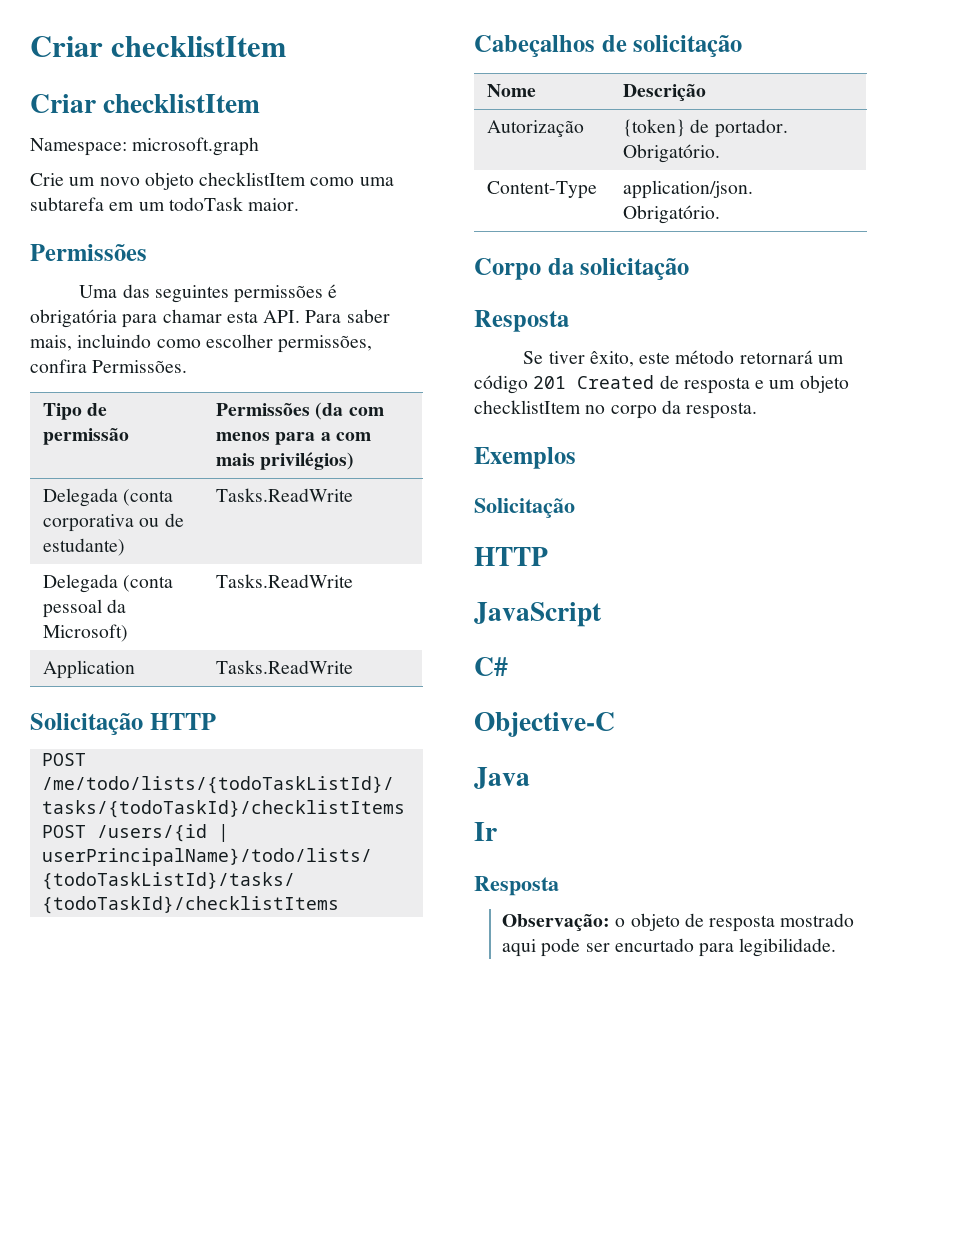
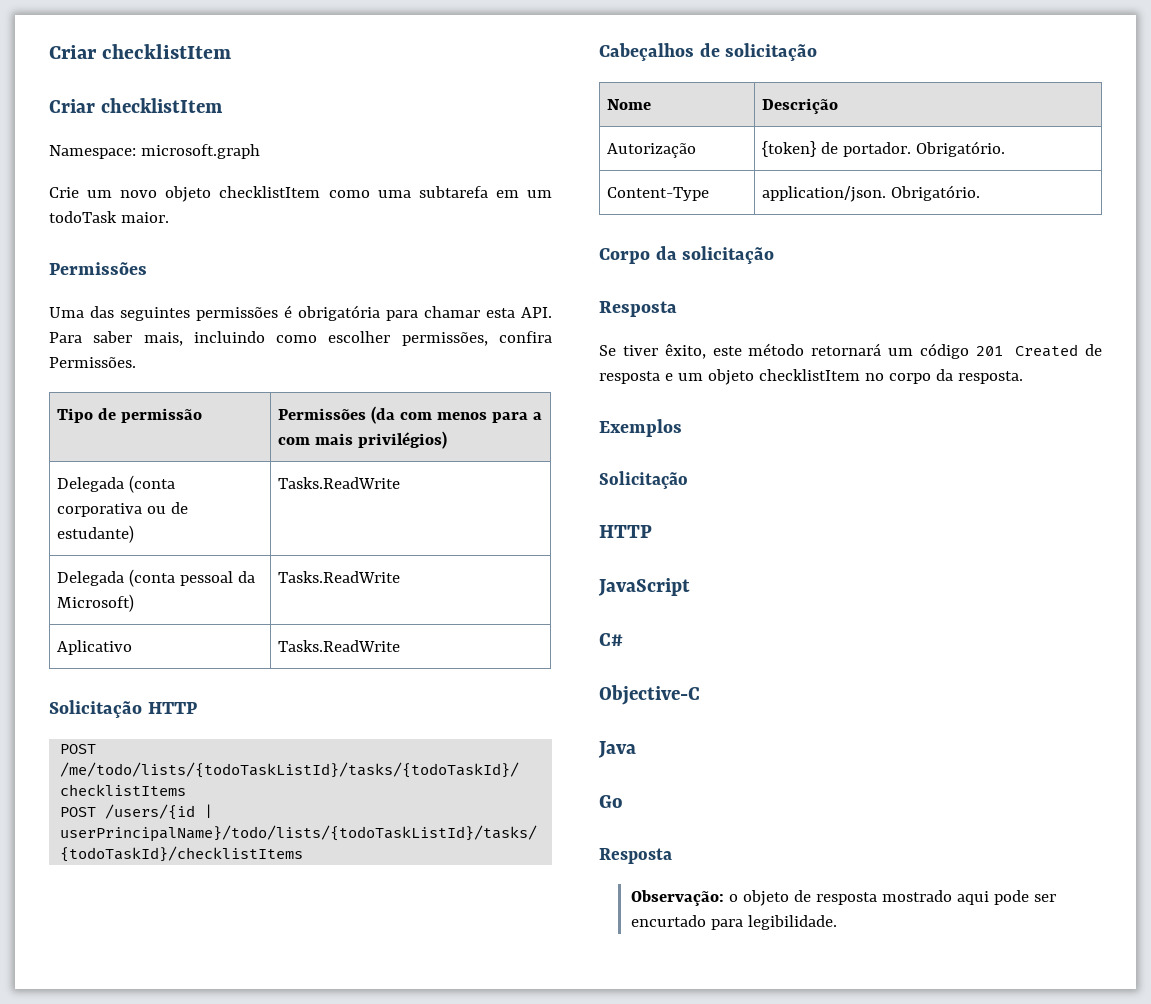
[42,660,135,679] Application -> [57,640,133,655] Aplicativo
[474,822,497,841] Ir -> [599,795,623,808] Go

